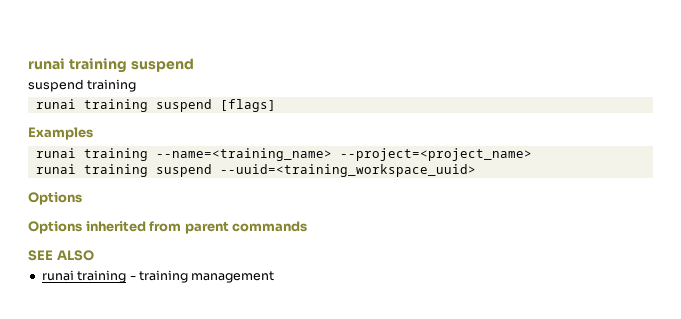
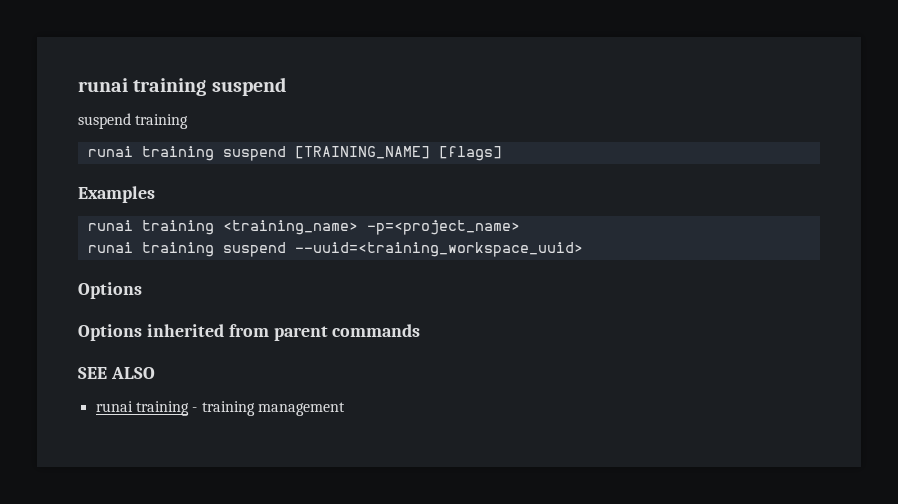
(212, 105) none -> [294,146,430,159] [TRAINING_NAME]
[155,148,532,161] --name=<training_name> --project=<project_name> -> [222,220,520,235] <training_name> -p=<project_name>

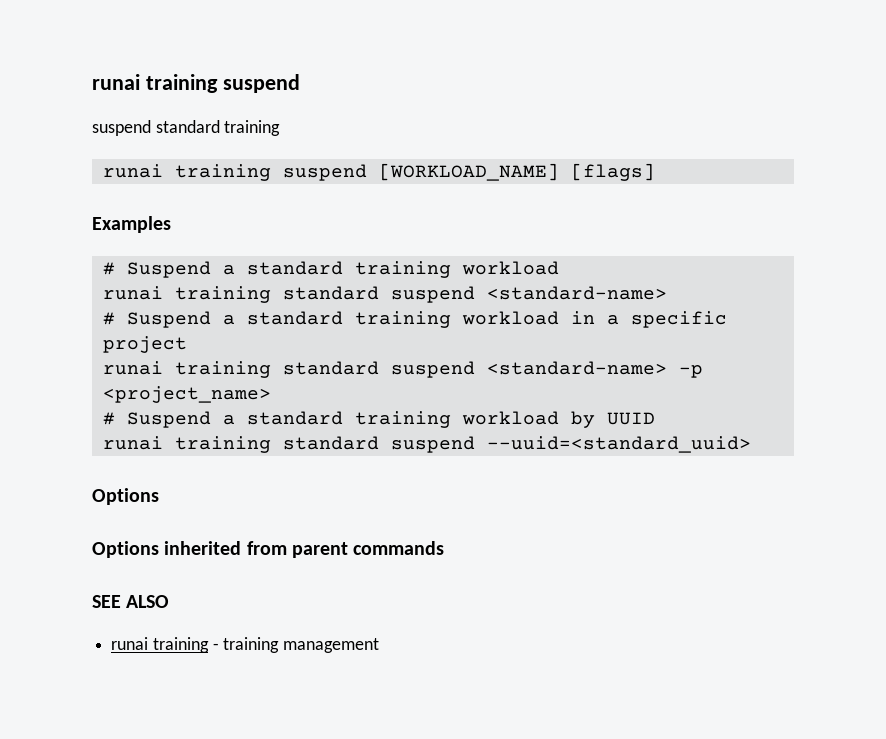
(131, 121) none -> [155,120,220,133] standard
[294,146,430,159] [TRAINING_NAME] -> [378,163,559,181] [WORKLOAD_NAME]
[87,220,520,235] [87,242,583,257] runai training <training_name> -p=<project_name> // runai training suspend --uuid=<training_workspace_uuid> -> [102,261,559,278] [102,286,667,303] [102,311,727,328] [102,336,187,353] [102,361,703,378] [102,386,271,403] [102,411,655,428] [102,436,751,453] # Suspend a standard training workload // runai training standard suspend <standard-name> // # Suspend a standard training workload in a specific project // runai training standard suspend <standard-name> -p <project_name> // # Suspend a standard training workload by UUID // runai training standard suspend --uuid=<standard_uuid>

